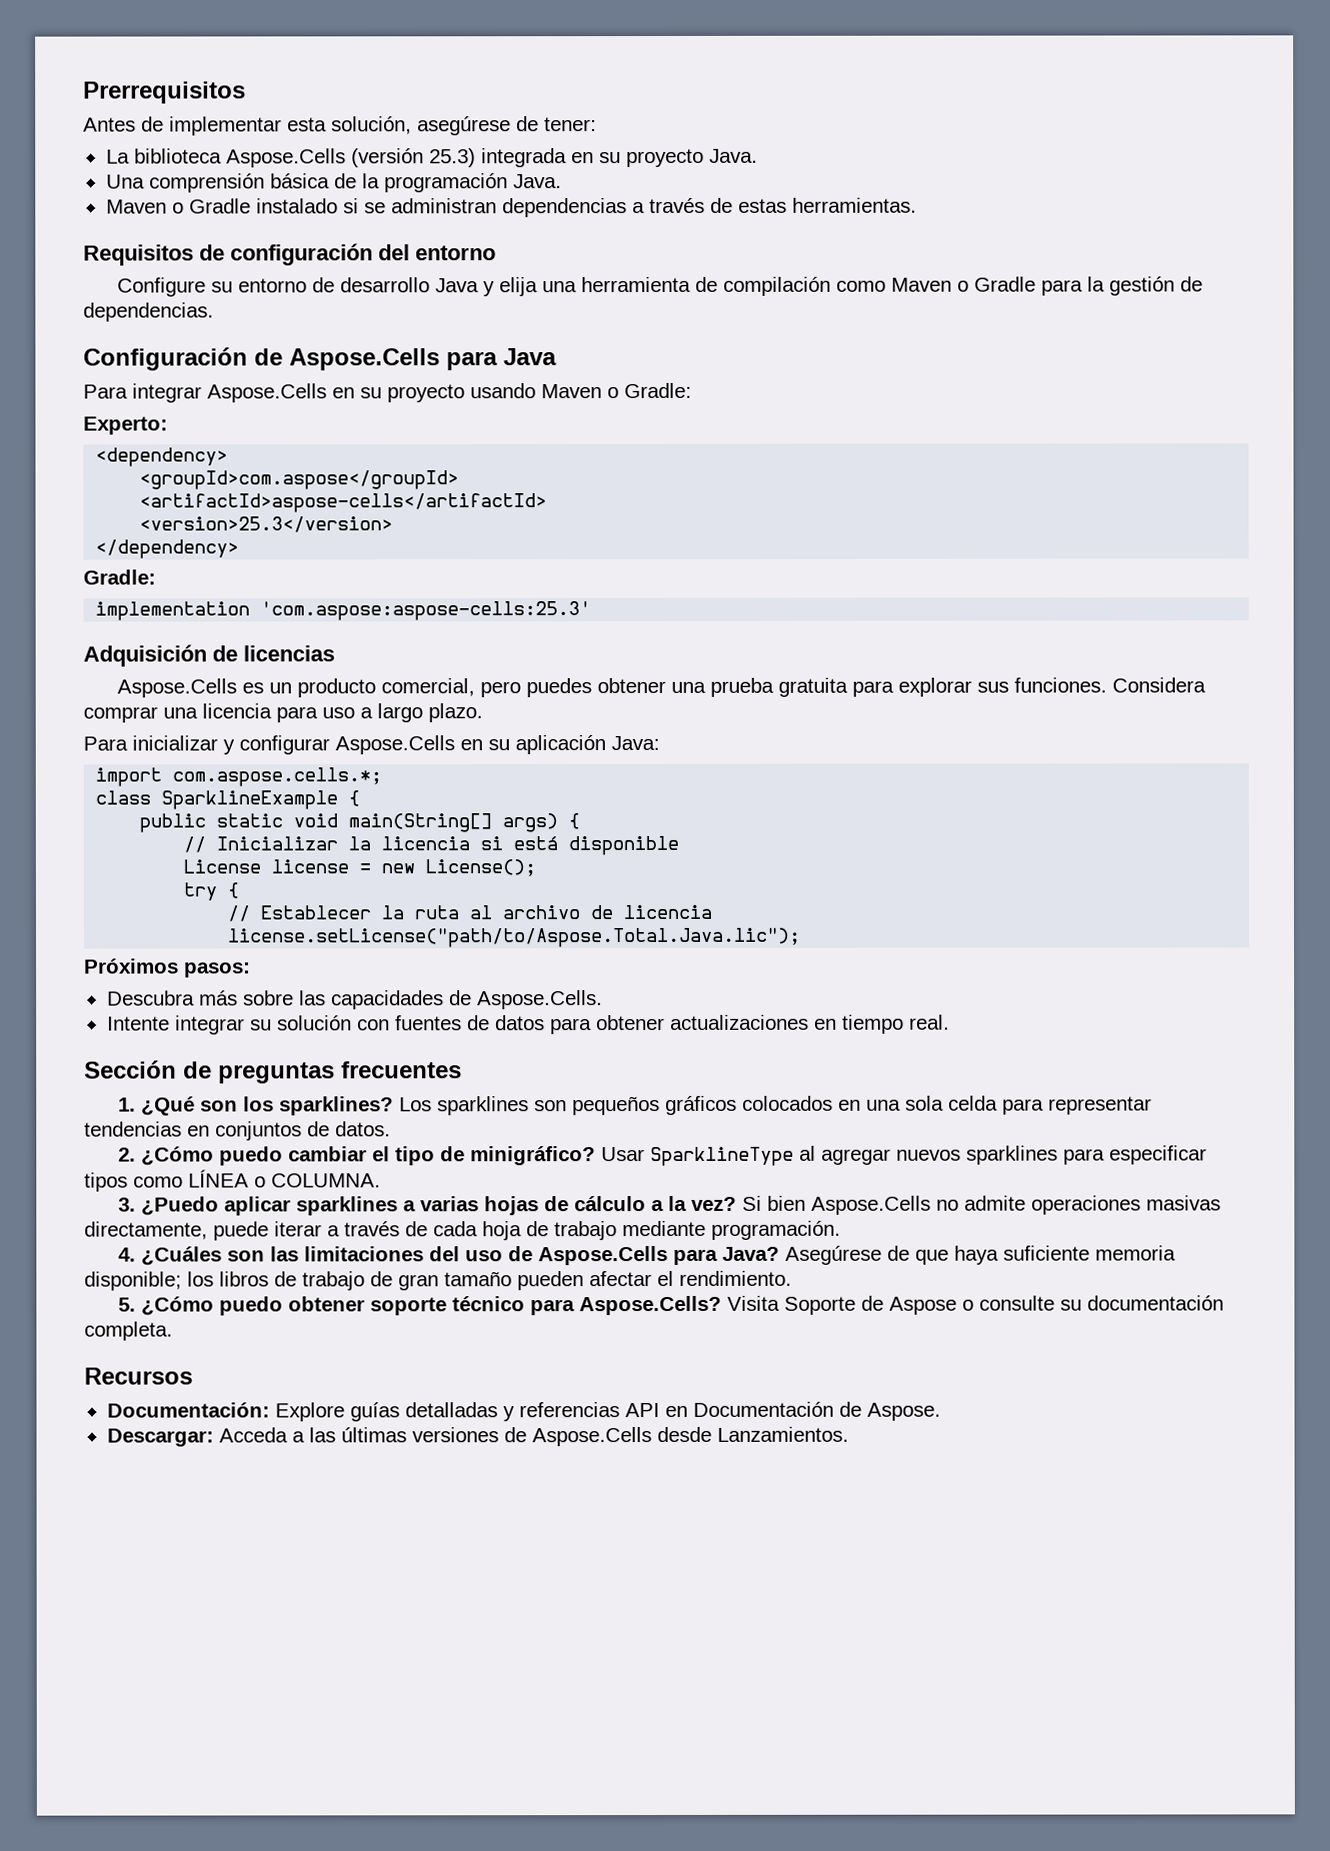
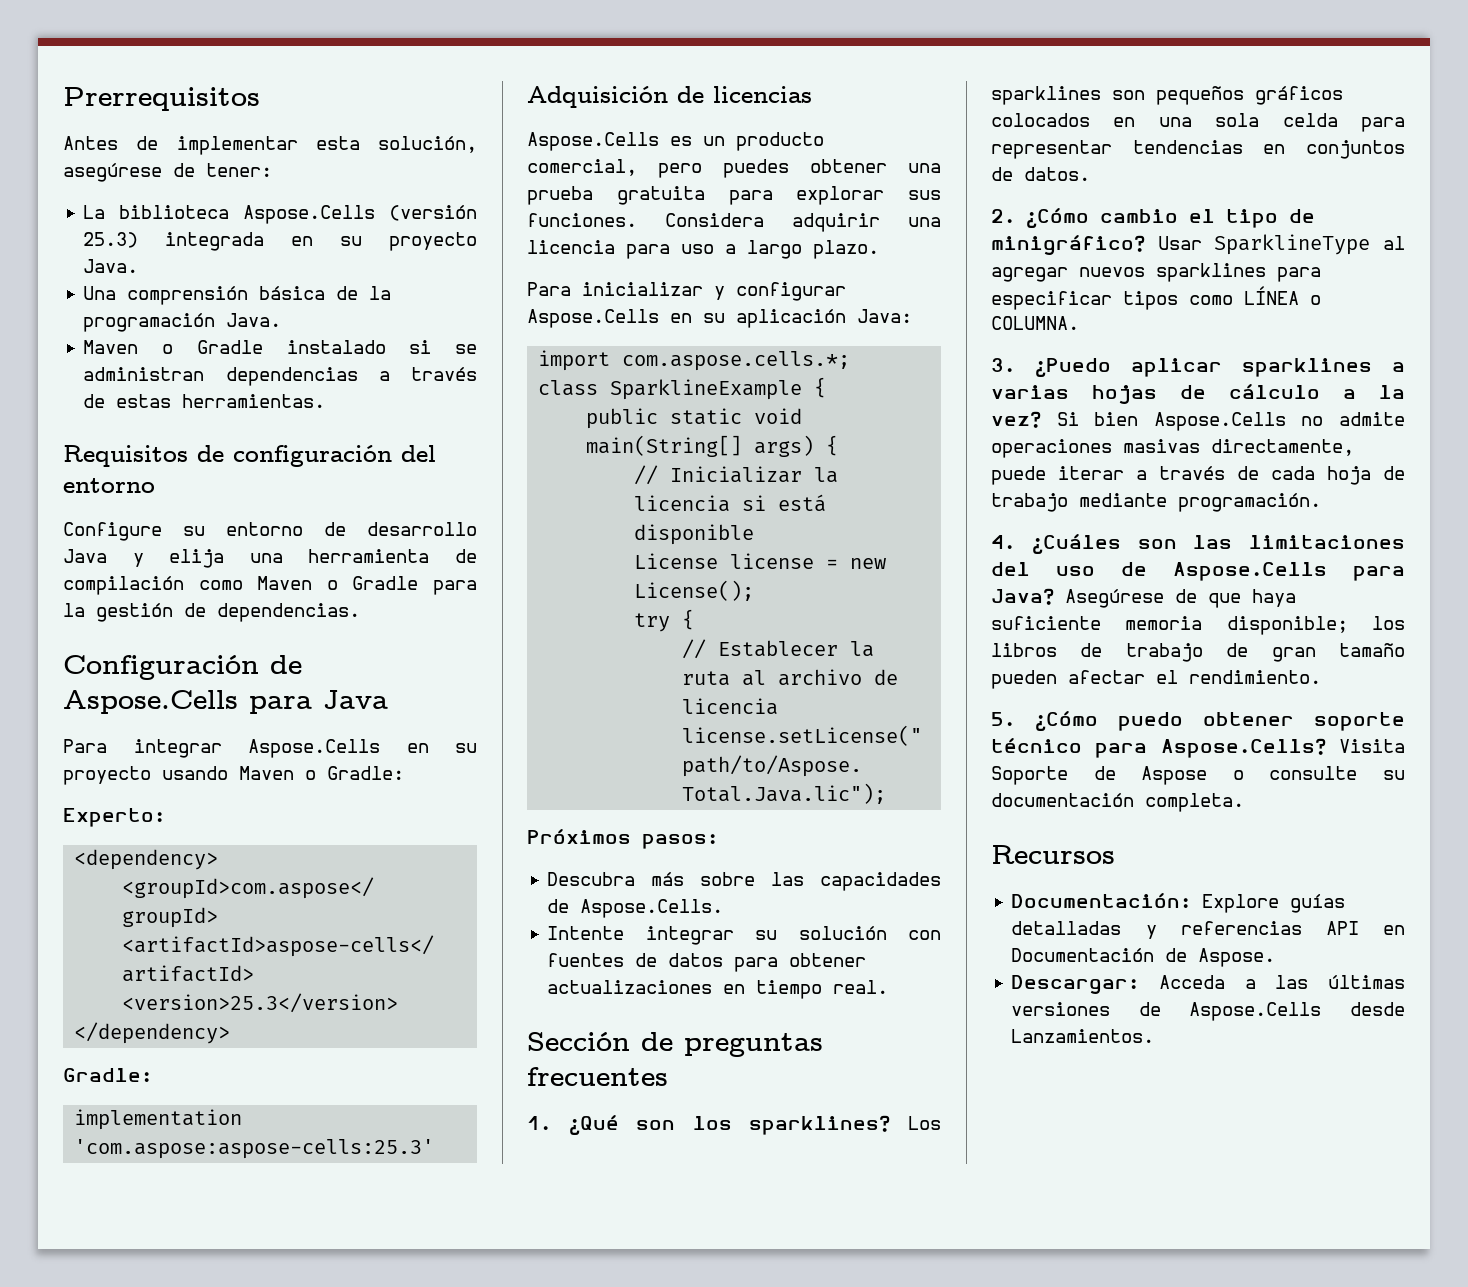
[83,706,158,723] comprar -> [792,213,880,232] adquirir
[219,1146,368,1166] puedo cambiar -> [1100,209,1178,223] cambio

